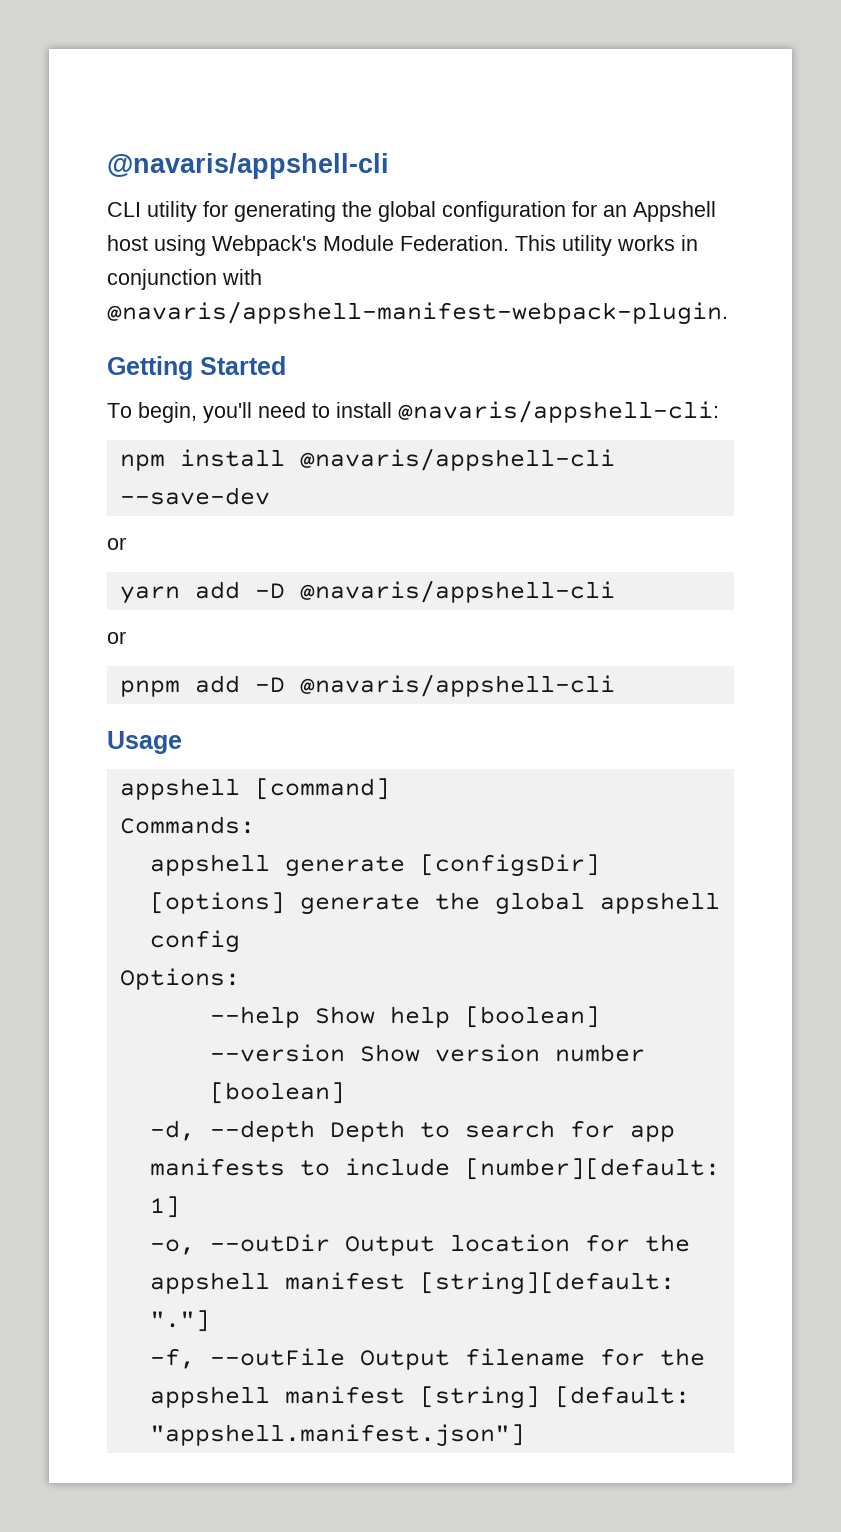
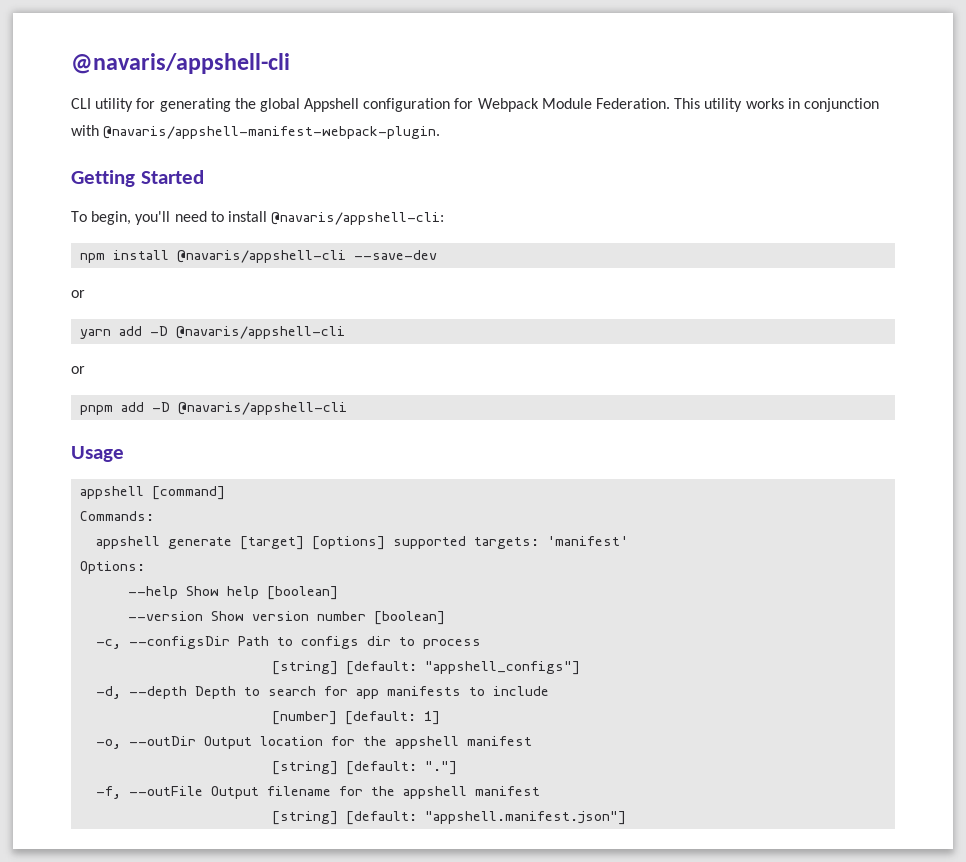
(436, 211) none -> [304,98,360,112] Appshell
[603,201,716,222] [107,235,317,256] an Appshell host using Webpack's -> [477,98,539,112] Webpack
[419,854,600,877] [149,892,720,915] [149,930,240,953] [configsDir] [options] generate the global appshell config -> [240,536,629,550] [target] [options] supported targets: 'manifest'
(345, 1093) none -> [96,636,482,649] [272,661,581,675] // -c, --configsDir Path to configs dir to process // [string] [default: "appshell_configs"]
[464,1158,720,1180] [number][default: -> [272,711,417,725] // [number] [default:
[419,1272,675,1295] [string][default: -> [272,761,418,775] // [string] [default:
(405, 1395) none -> (541, 791) //

